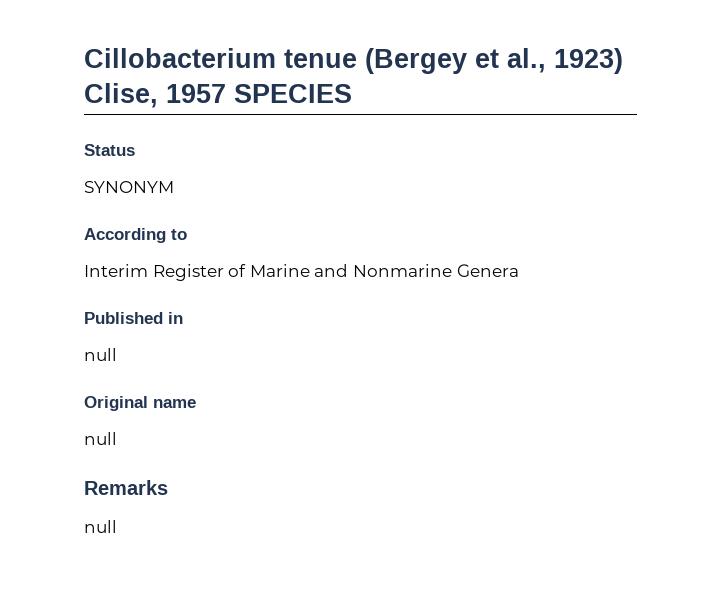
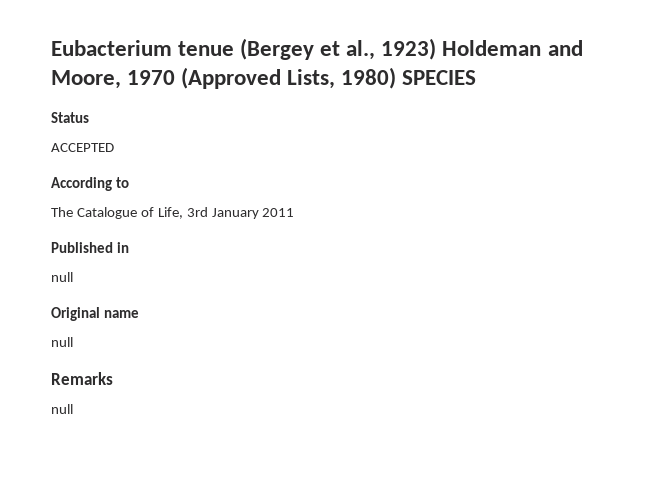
[84,48,276,68] Cillobacterium -> [51,40,172,56] Eubacterium
[84,83,226,108] Clise, 1957 -> [442,40,583,56] [51,67,397,89] Holdeman and Moore, 1970 (Approved Lists, 1980)
[84,181,174,193] SYNONYM -> [51,143,114,152] ACCEPTED
[84,264,519,281] Interim Register of Marine and Nonmarine Genera -> [51,207,295,219] The Catalogue of Life, 3rd January 2011

